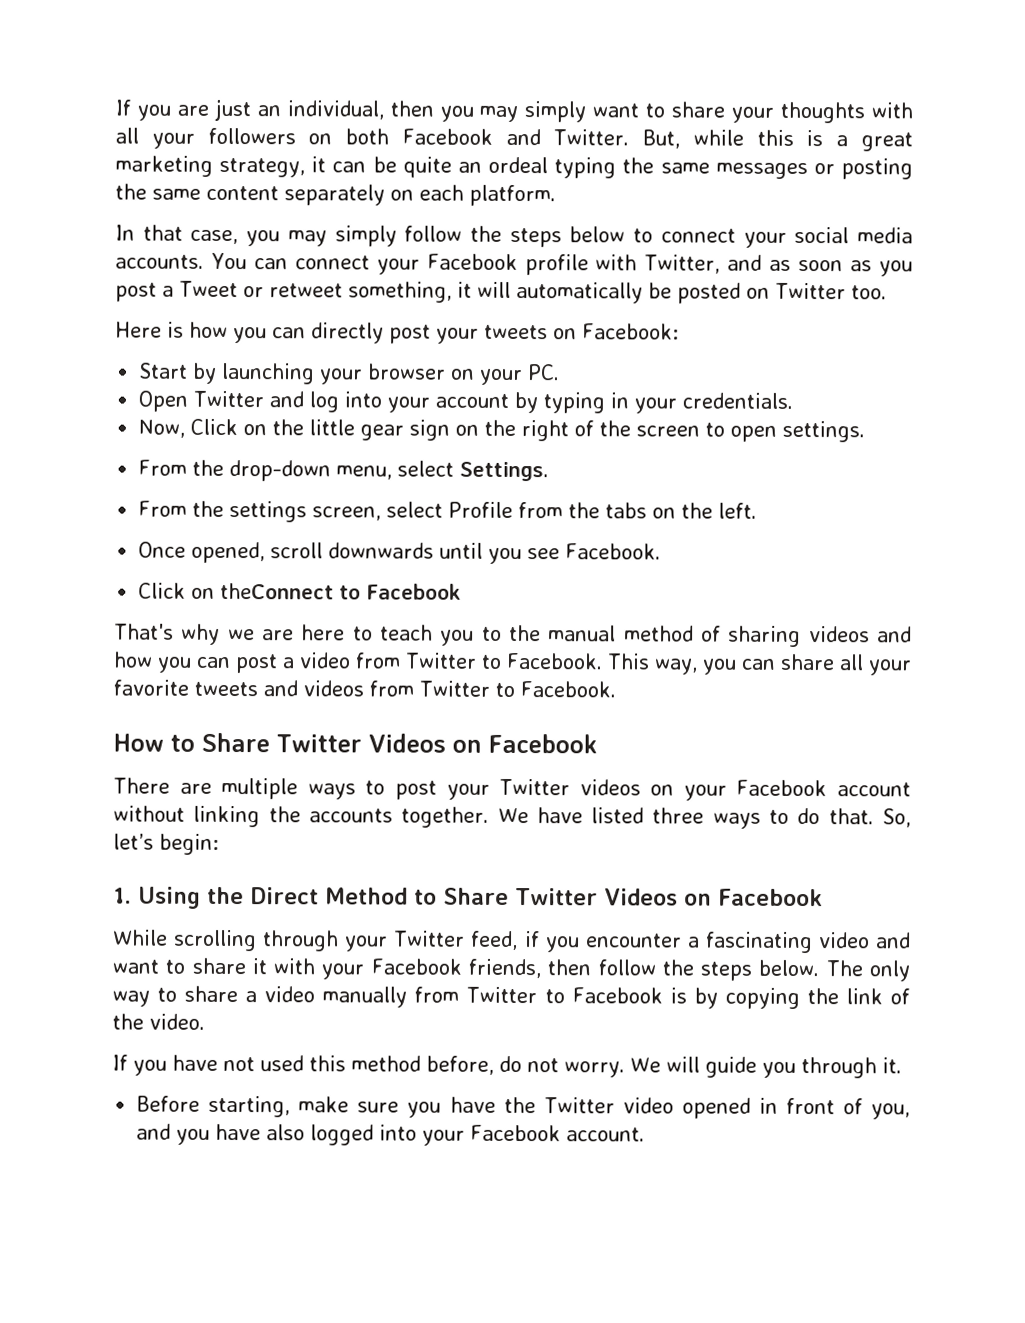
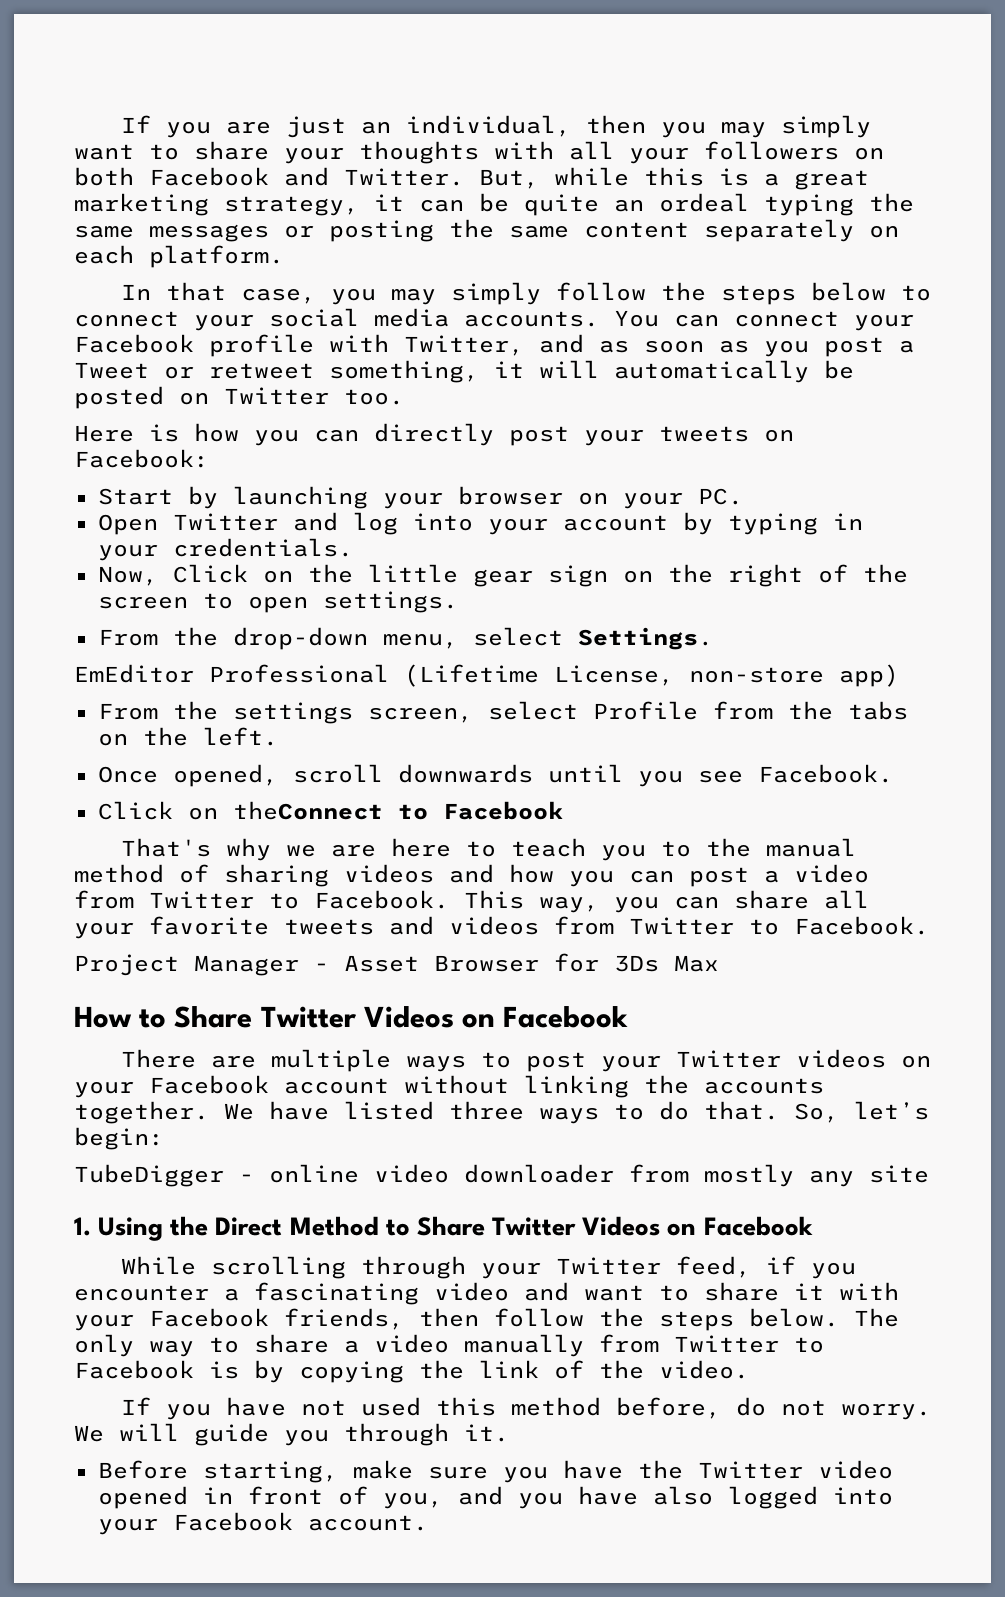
(550, 471) none -> [74,664,899,687] // EmEditor Professional (Lifetime License, non-store app)
(616, 689) none -> [74,953,719,976] // Project Manager - Asset Browser for 3Ds Max
(219, 844) none -> [74,1164,929,1187] // TubeDigger - online video downloader from mostly any site

